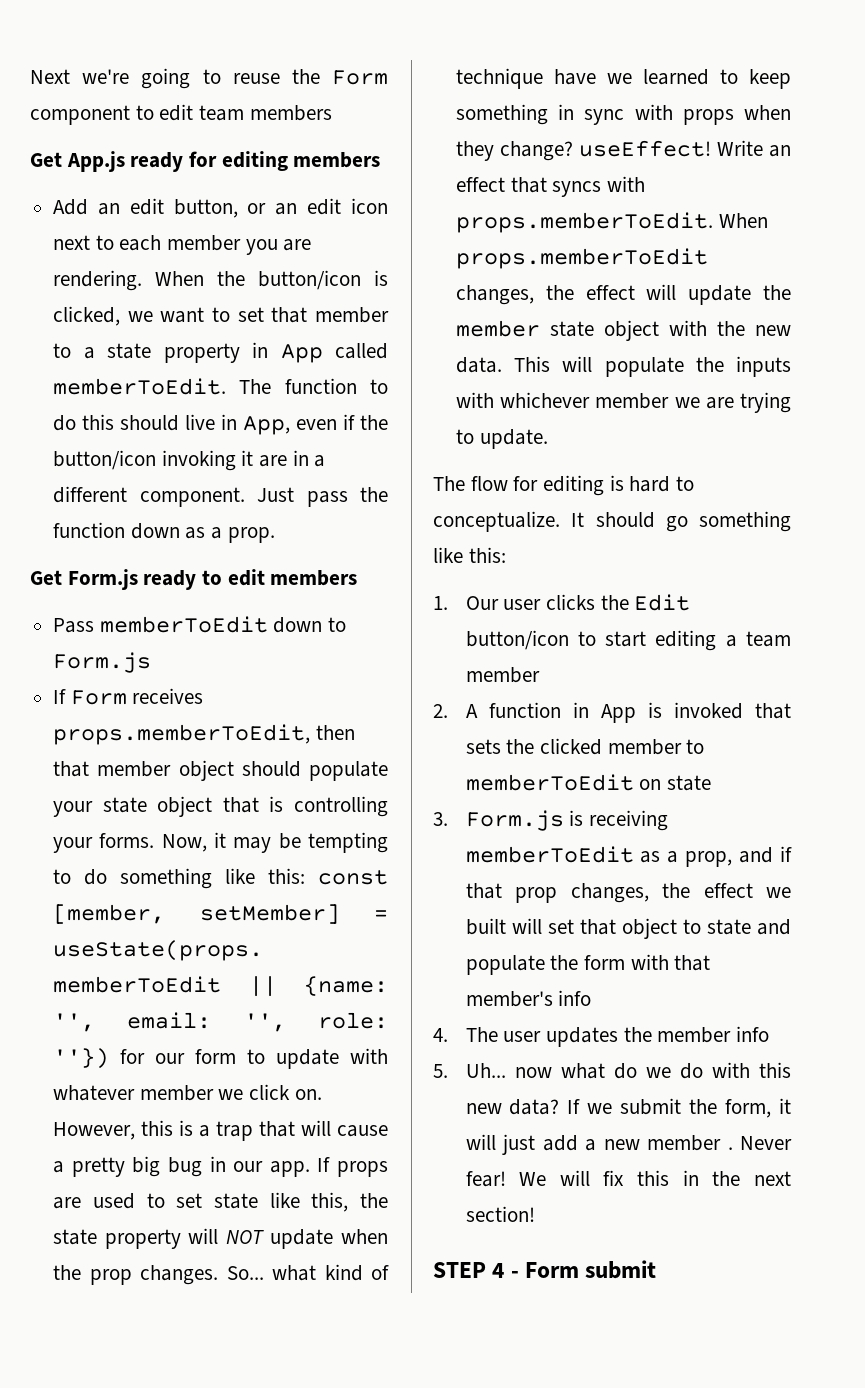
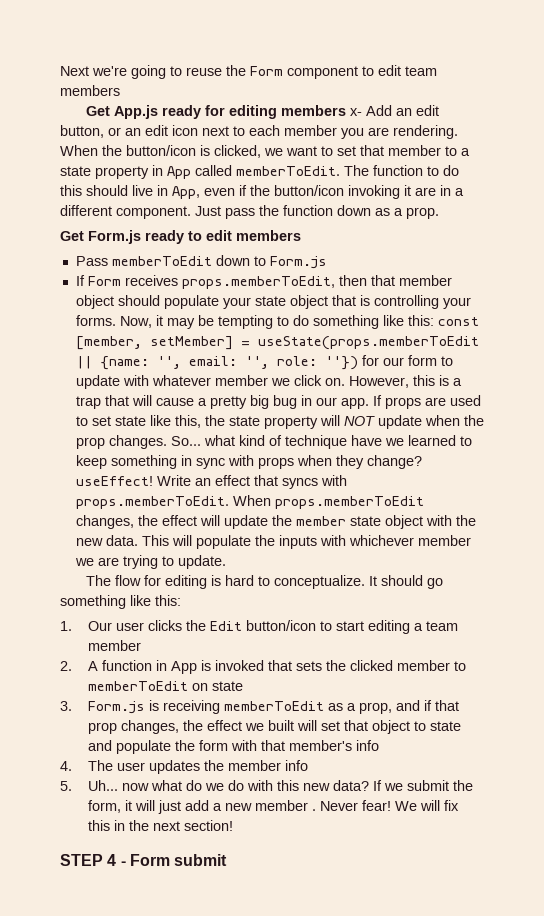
(381, 160) // -> [350,108,363,116] x-

